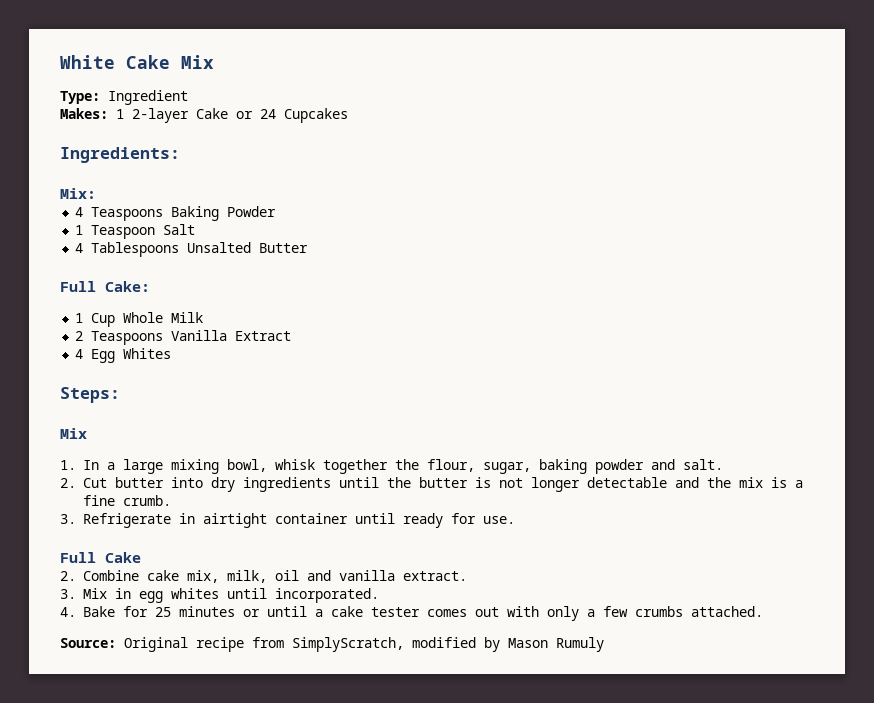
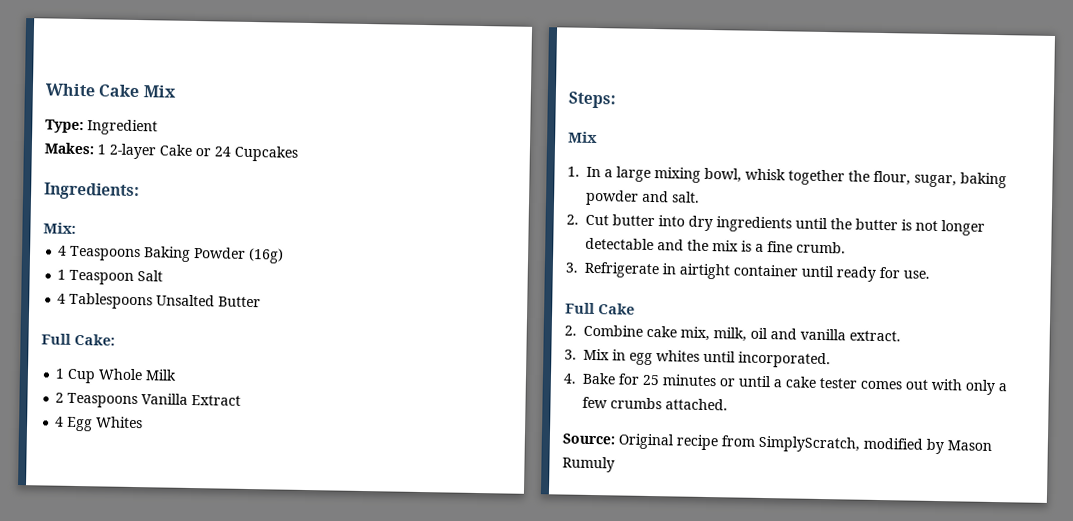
(277, 211) none -> [248,247,285,264] (16g)

